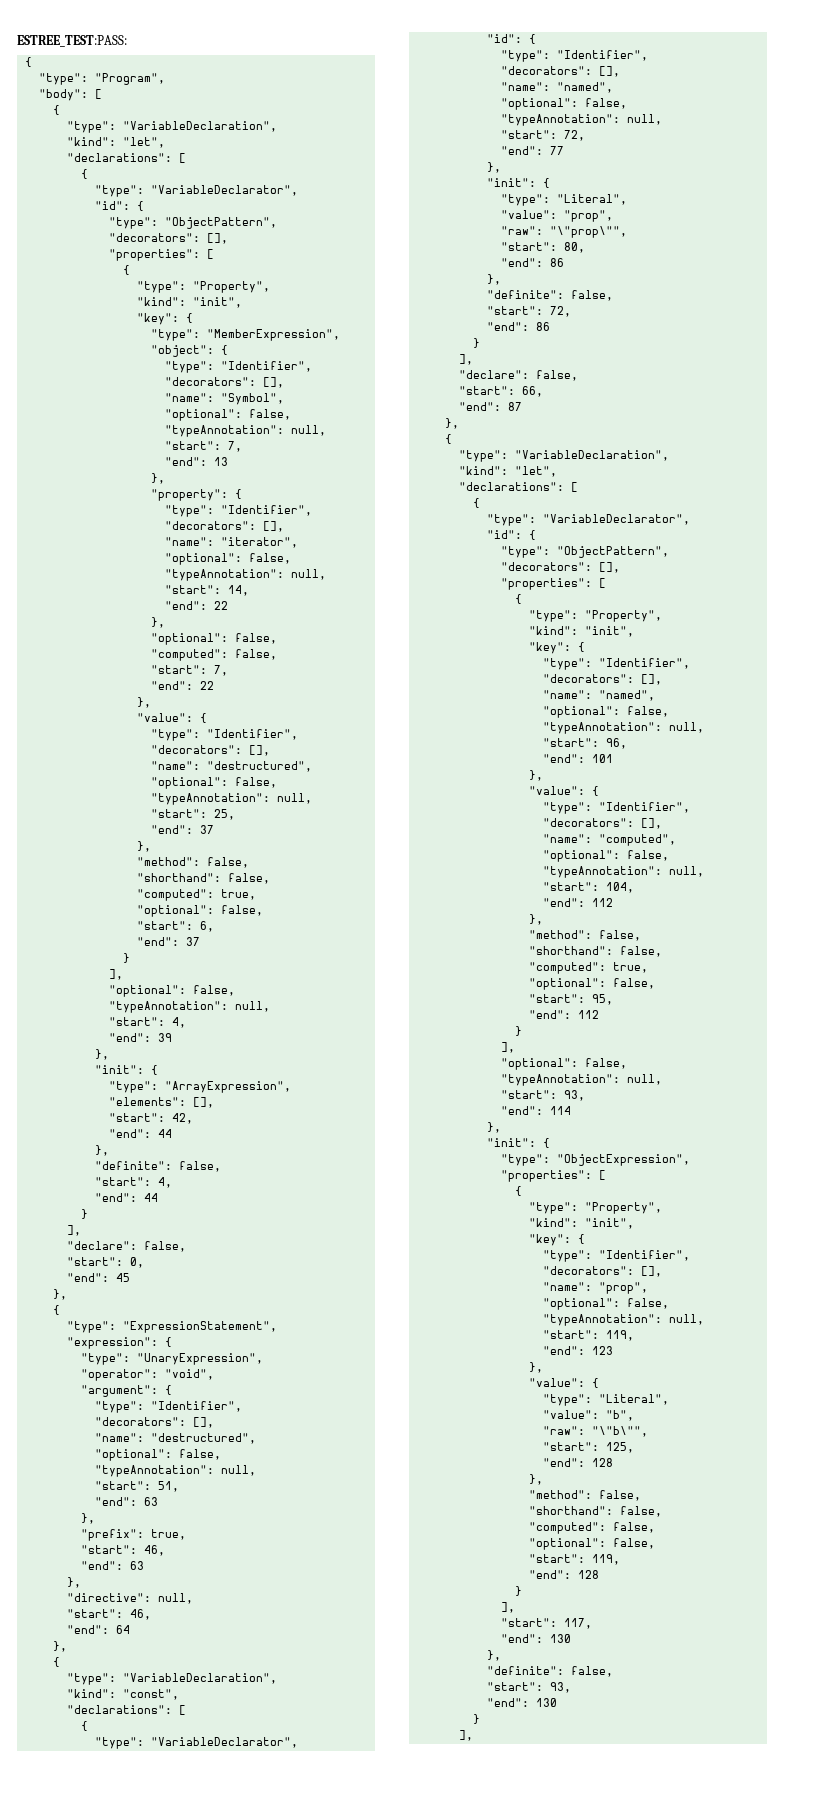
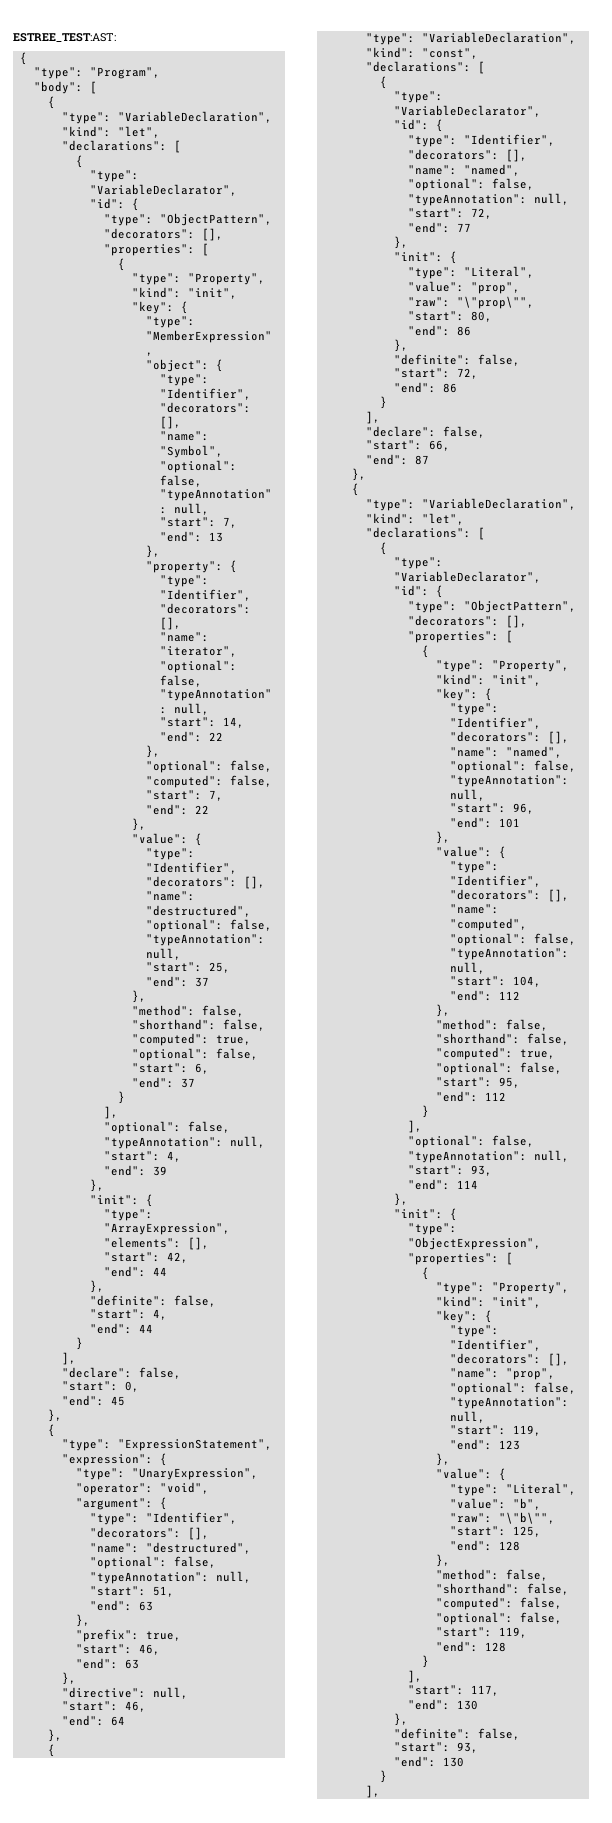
[17,35,127,47] ESTREE_TEST:PASS: -> [13,33,116,42] ESTREE_TEST:AST:

